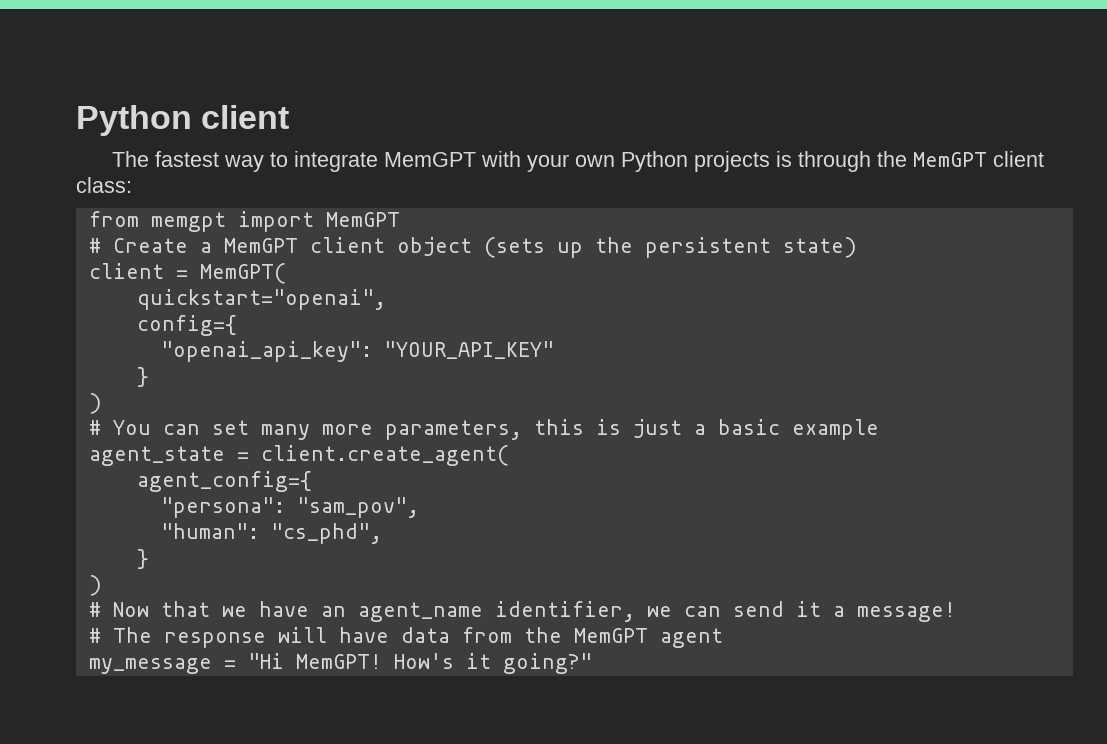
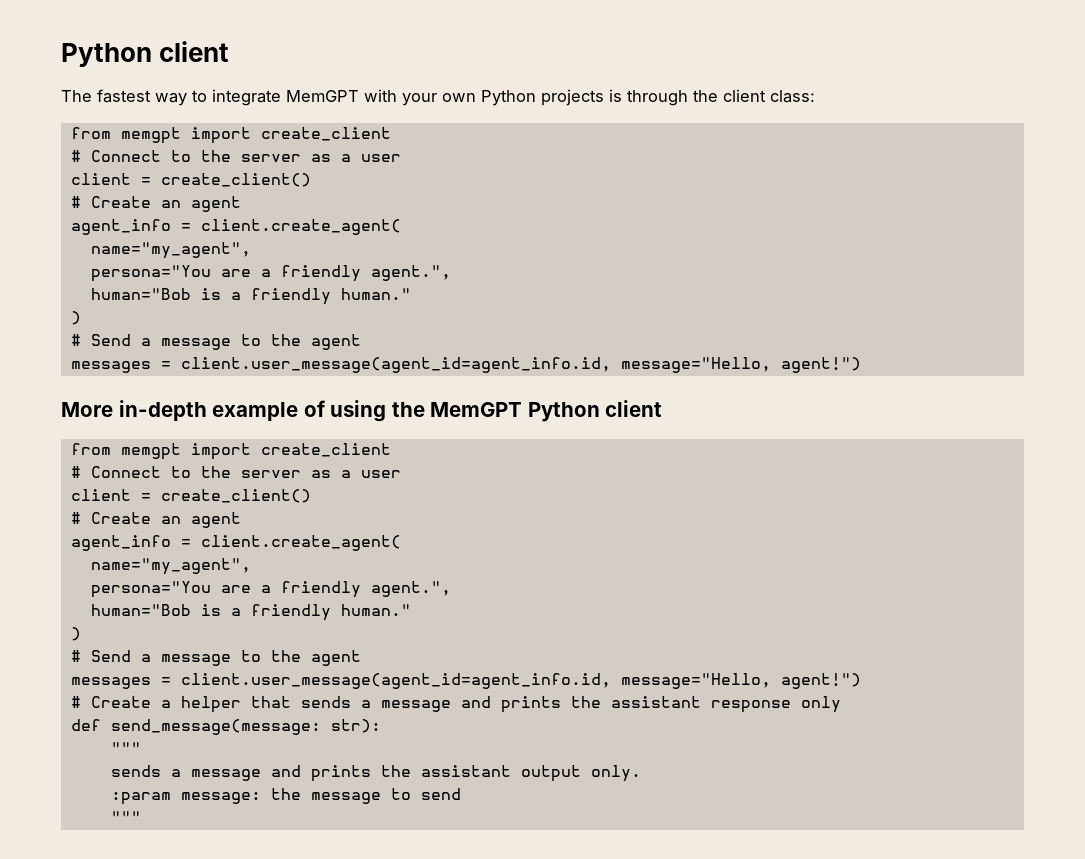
[913,152,988,167] MemGPT -> (718, 96) none
[325,212,400,227] [88,237,857,258] [88,263,286,284] [136,289,386,310] [136,315,237,336] [160,341,554,362] [136,367,149,387] [88,393,102,414] [88,419,879,440] [88,445,509,466] [136,471,312,492] [160,497,419,518] [160,523,382,544] [136,549,149,569] [88,575,102,596] [88,601,956,622] [88,627,723,648] [88,653,592,674] MemGPT // # Create a MemGPT client object (sets up the persistent state) // client = MemGPT( // quickstart="openai", // config={ // "openai_api_key": "YOUR_API_KEY" // } // ) // # You can set many more parameters, this is just a basic example // agent_state = client.create_agent( // agent_config={ // "persona": "sam_pov", // "human": "cs_phd", // } // ) // # Now that we have an agent_name identifier, we can send it a message! // # The response will have data from the MemGPT agent // my_message = "Hi MemGPT! How's it going?" -> [260,127,391,141] [70,150,401,162] [70,173,311,187] [70,196,241,212] [70,219,401,235] [90,242,251,259] [90,265,451,282] [90,288,411,305] [70,311,81,325] [70,334,361,350] [70,357,861,373] [61,400,663,422] [70,443,391,460] [70,466,401,478] [70,489,311,503] [70,512,241,528] [70,535,401,551] [90,558,251,575] [90,581,451,598] [90,604,411,621] [70,627,81,641] [70,650,361,666] [70,673,861,689] [70,696,841,713] [70,719,381,735] [110,742,141,754] [110,765,641,782] [110,788,461,805] [110,811,141,823] create_client // # Connect to the server as a user // client = create_client() // # Create an agent // agent_info = client.create_agent( // name="my_agent", // persona="You are a friendly agent.", // human="Bob is a friendly human." // ) // # Send a message to the agent // messages = client.user_message(agent_id=agent_info.id, message="Hello, agent!") // More in-depth example of using the MemGPT Python client // from memgpt import create_client // # Connect to the server as a user // client = create_client() // # Create an agent // agent_info = client.create_agent( // name="my_agent", // persona="You are a friendly agent.", // human="Bob is a friendly human." // ) // # Send a message to the agent // messages = client.user_message(agent_id=agent_info.id, message="Hello, agent!") // # Create a helper that sends a message and prints the assistant response only // def send_message(message: str): // """ // sends a message and prints the assistant output only. // :param message: the message to send // """

